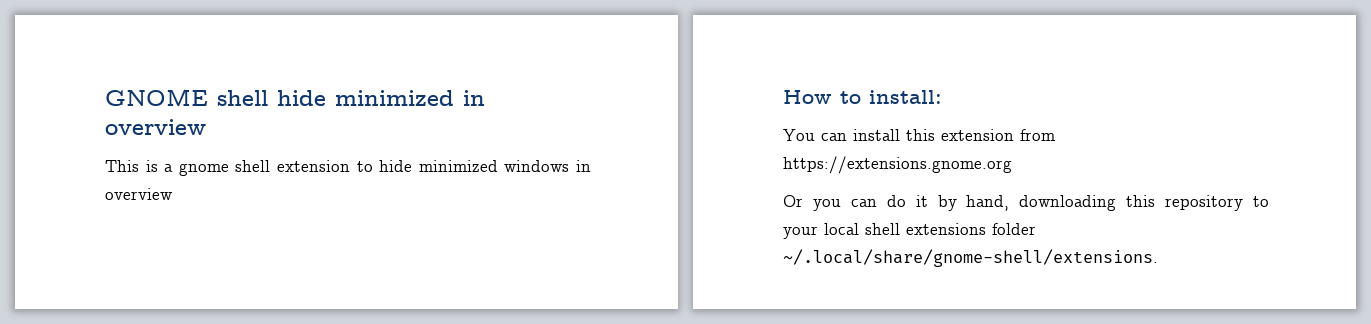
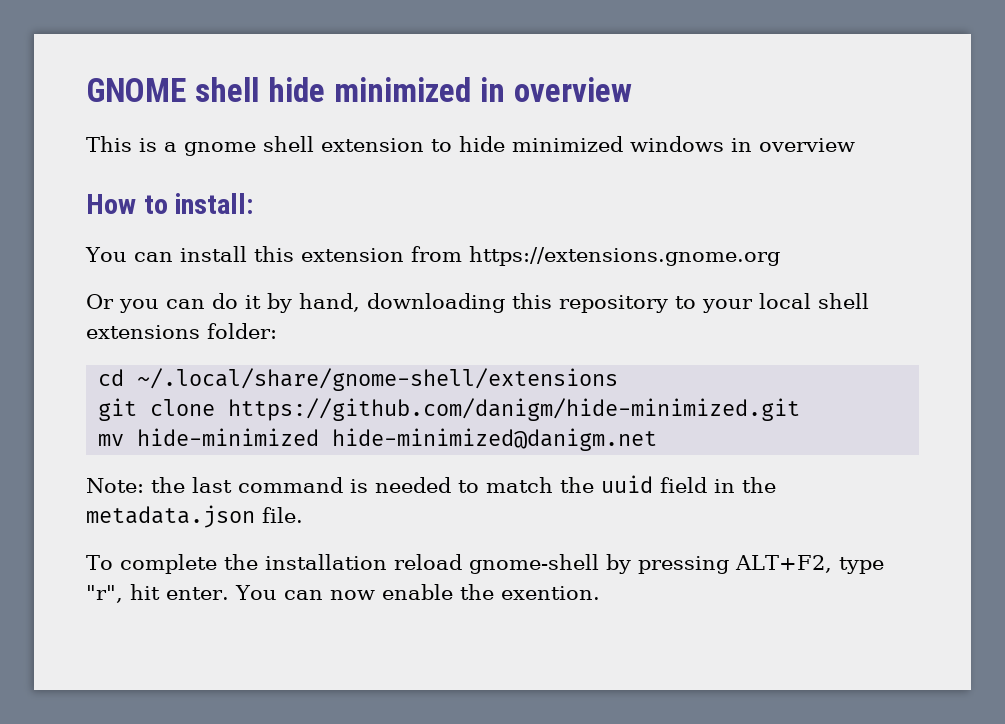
[992,223,1036,235] [783,249,1158,267] folder ~/.local/share/gnome-shell/extensions. -> [207,323,277,339] [98,368,619,391] [98,398,801,421] [98,428,658,451] [86,475,776,493] [86,505,303,528] [86,554,884,574] [86,584,600,603] folder: // cd ~/.local/share/gnome-shell/extensions // git clone https://github.com/danigm/hide-minimized.git // mv hide-minimized hide-minimized@danigm.net // Note: the last command is needed to match the uuid field in the metadata.json file. // To complete the installation reload gnome-shell by pressing ALT+F2, type "r", hit enter. You can now enable the exention.

